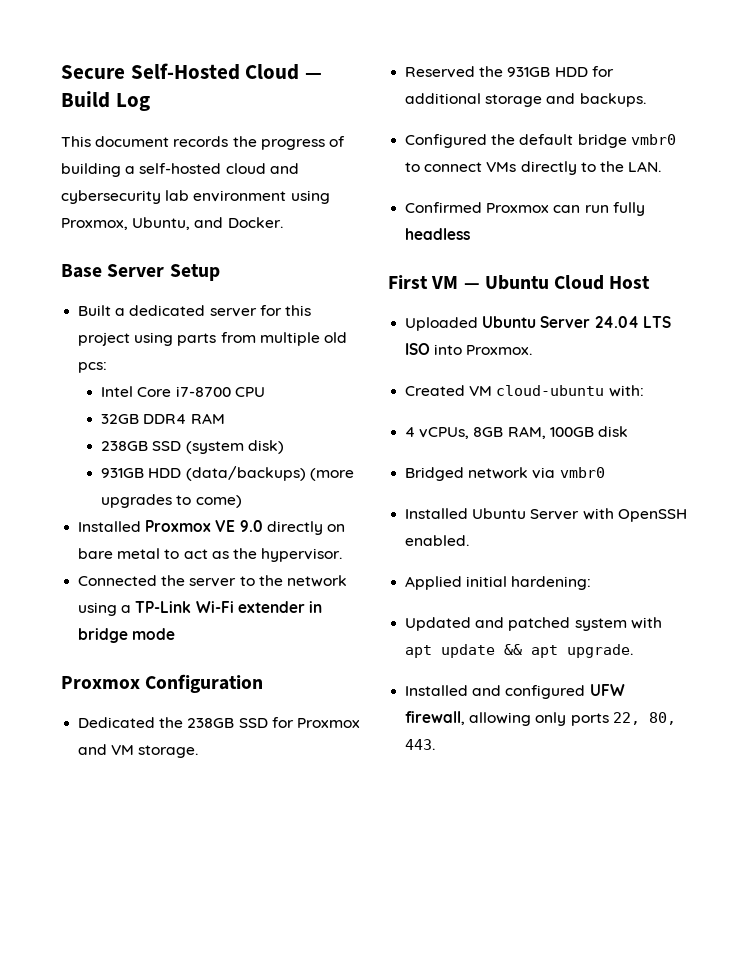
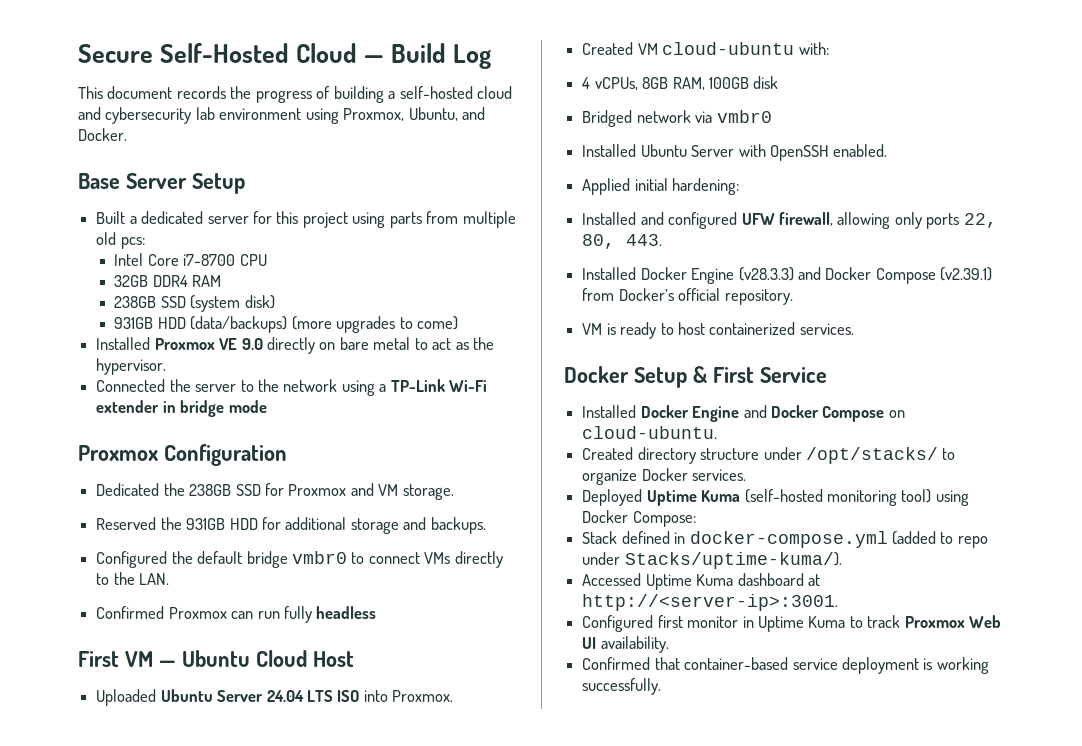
[405,617,662,631] [405,644,634,658] // Updated and patched system with apt update && apt upgrade. -> (740, 186) none
(436, 744) none -> [582,267,993,284] [582,288,793,305] [582,322,854,339] [564,366,827,388] [582,405,905,422] [582,426,718,439] [582,447,956,464] [582,468,747,485] [582,489,969,506] [582,510,696,527] [582,531,988,548] [582,552,842,569] [582,573,820,590] [582,594,839,611] [582,615,1002,632] [582,636,669,653] [582,657,989,674] [582,678,662,695] // Installed Docker Engine (v28.3.3) and Docker Compose (v2.39.1) from Docker’s official repository. // VM is ready to host containerized services. // Docker Setup & First Service // Installed Docker Engine and Docker Compose on cloud-ubuntu. // Created directory structure under /opt/stacks/ to organize Docker services. // Deployed Uptime Kuma (self-hosted monitoring tool) using Docker Compose: // Stack defined in docker-compose.yml (added to repo under Stacks/uptime-kuma/). // Accessed Uptime Kuma dashboard at http://<server-ip>:3001. // Configured first monitor in Uptime Kuma to track Proxmox Web UI availability. // Confirmed that container-based service deployment is working successfully.

